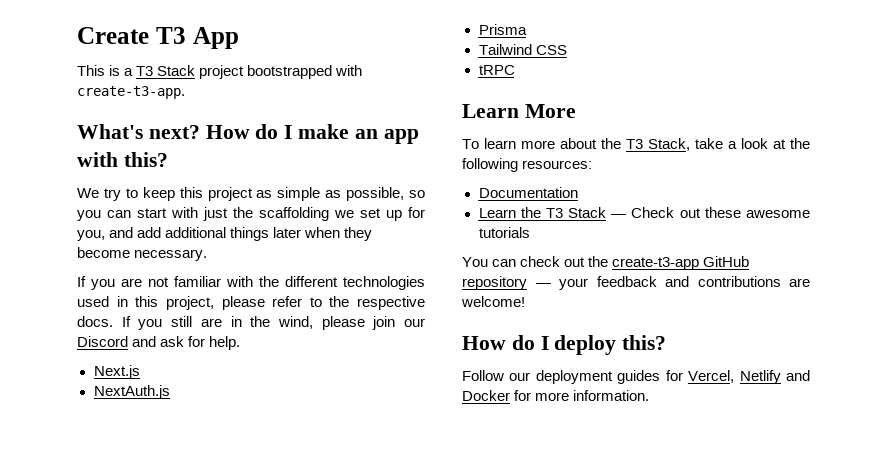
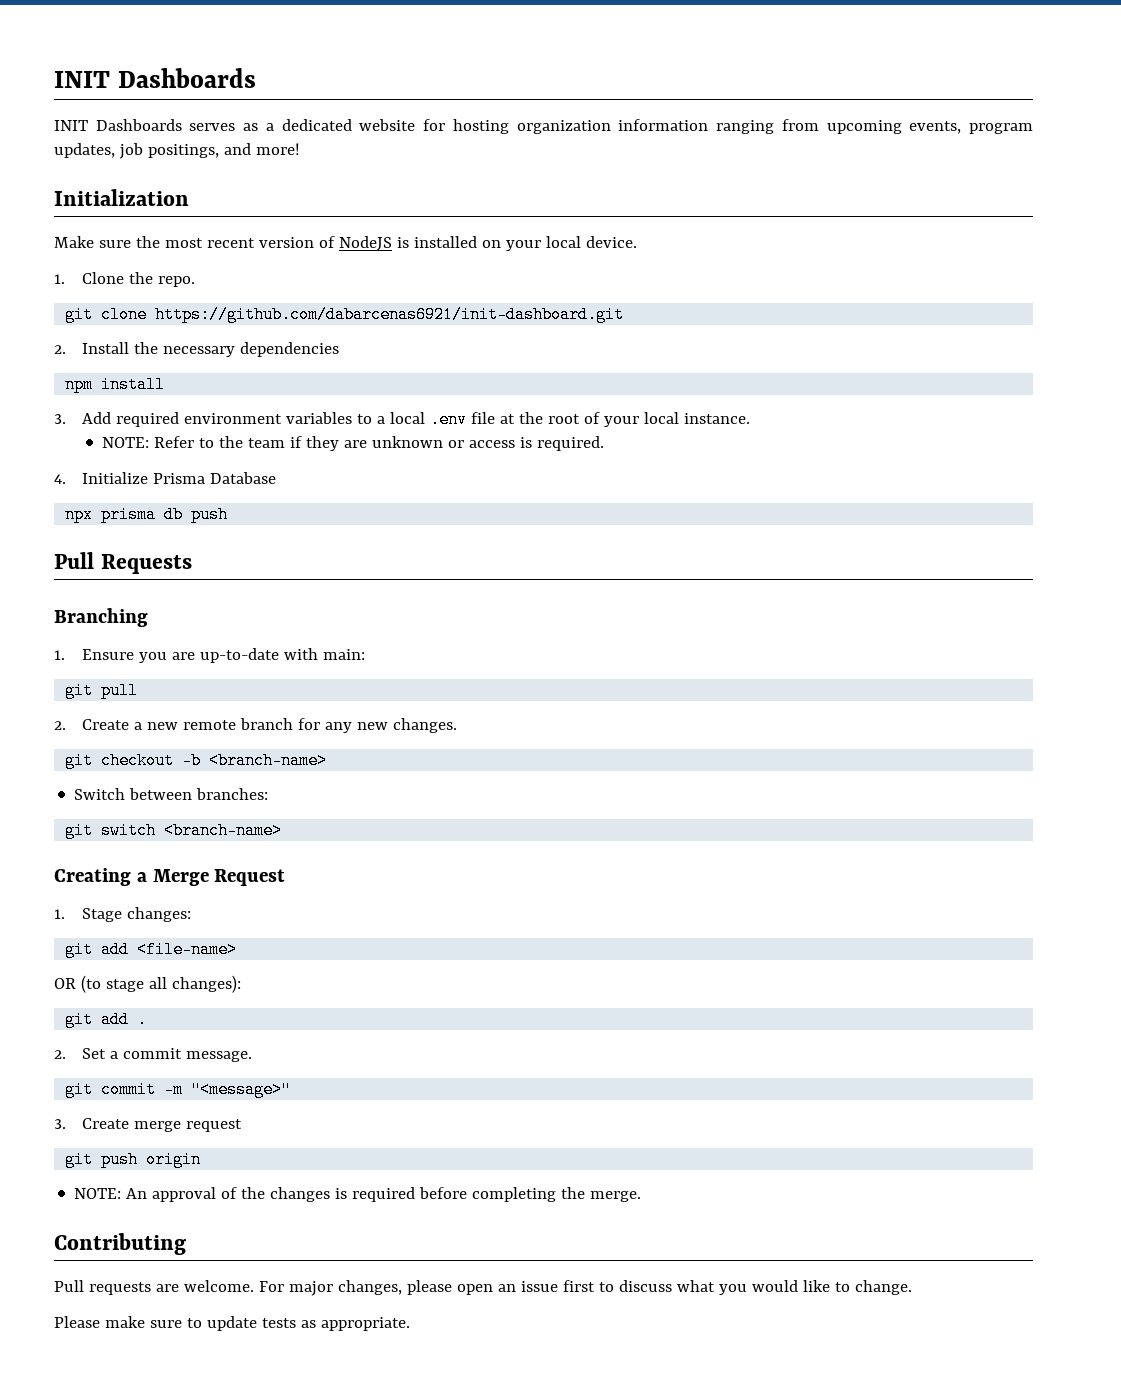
[77,27,239,49] [77,65,363,79] [77,86,185,99] [77,124,419,144] [77,152,168,167] [77,187,425,201] [77,207,425,221] [77,227,373,241] [77,247,208,261] [77,276,425,290] [77,296,425,310] [77,316,425,330] [77,336,241,350] [93,365,140,379] [93,385,170,399] [478,24,527,35] [478,44,567,55] [478,65,515,75] [462,104,576,118] [462,138,810,151] [462,158,593,172] [478,187,578,198] [478,207,810,218] [478,227,530,238] [462,256,750,270] [462,276,810,290] [461,296,525,307] [462,335,667,355] [462,370,811,384] [462,390,650,401] Create T3 App // This is a T3 Stack project bootstrapped with create-t3-app. // What's next? How do I make an app with this? // We try to keep this project as simple as possible, so you can start with just the scaffolding we set up for you, and add additional things later when they become necessary. // If you are not familiar with the different technologies used in this project, please refer to the respective docs. If you still are in the wind, please join our Discord and ask for help. // Next.js // NextAuth.js // Prisma // Tailwind CSS // tRPC // Learn More // To learn more about the T3 Stack, take a look at the following resources: // Documentation // Learn the T3 Stack — Check out these awesome tutorials // You can check out the create-t3-app GitHub repository — your feedback and contributions are welcome! // How do I deploy this? // Follow our deployment guides for Vercel, Netlify and Docker for more information. -> [54,68,256,88] [54,119,1033,134] [54,143,300,159] [54,189,189,206] [54,236,637,251] [54,272,196,287] [65,306,625,323] [54,342,340,357] [65,376,166,393] [54,411,751,428] [102,436,605,451] [54,472,277,484] [65,506,229,523] [54,552,192,574] [54,608,148,627] [54,648,366,663] [65,682,139,699] [54,718,458,733] [65,752,328,769] [74,788,269,800] [65,822,283,839] [54,868,286,886] [54,907,192,922] [65,941,238,958] [54,975,241,993] [65,1011,148,1028] [54,1048,253,1062] [65,1081,292,1098] [54,1118,243,1132] [65,1151,202,1168] [74,1187,642,1202] [54,1233,186,1255] [54,1280,912,1296] [54,1316,410,1331] INIT Dashboards // INIT Dashboards serves as a dedicated website for hosting organization information ranging from upcoming events, program updates, job positings, and more! // Initialization // Make sure the most recent version of NodeJS is installed on your local device. // 1. Clone the repo. // git clone https://github.com/dabarcenas6921/init-dashboard.git // 2. Install the necessary dependencies // npm install // 3. Add required environment variables to a local .env file at the root of your local instance. // NOTE: Refer to the team if they are unknown or access is required. // 4. Initialize Prisma Database // npx prisma db push // Pull Requests // Branching // 1. Ensure you are up-to-date with main: // git pull // 2. Create a new remote branch for any new changes. // git checkout -b <branch-name> // Switch between branches: // git switch <branch-name> // Creating a Merge Request // 1. Stage changes: // git add <file-name> // OR (to stage all changes): // git add . // 2. Set a commit message. // git commit -m "<message>" // 3. Create merge request // git push origin // NOTE: An approval of the changes is required before completing the merge. // Contributing // Pull requests are welcome. For major changes, please open an issue first to discuss what you would like to change. // Please make sure to update tests as appropriate.

